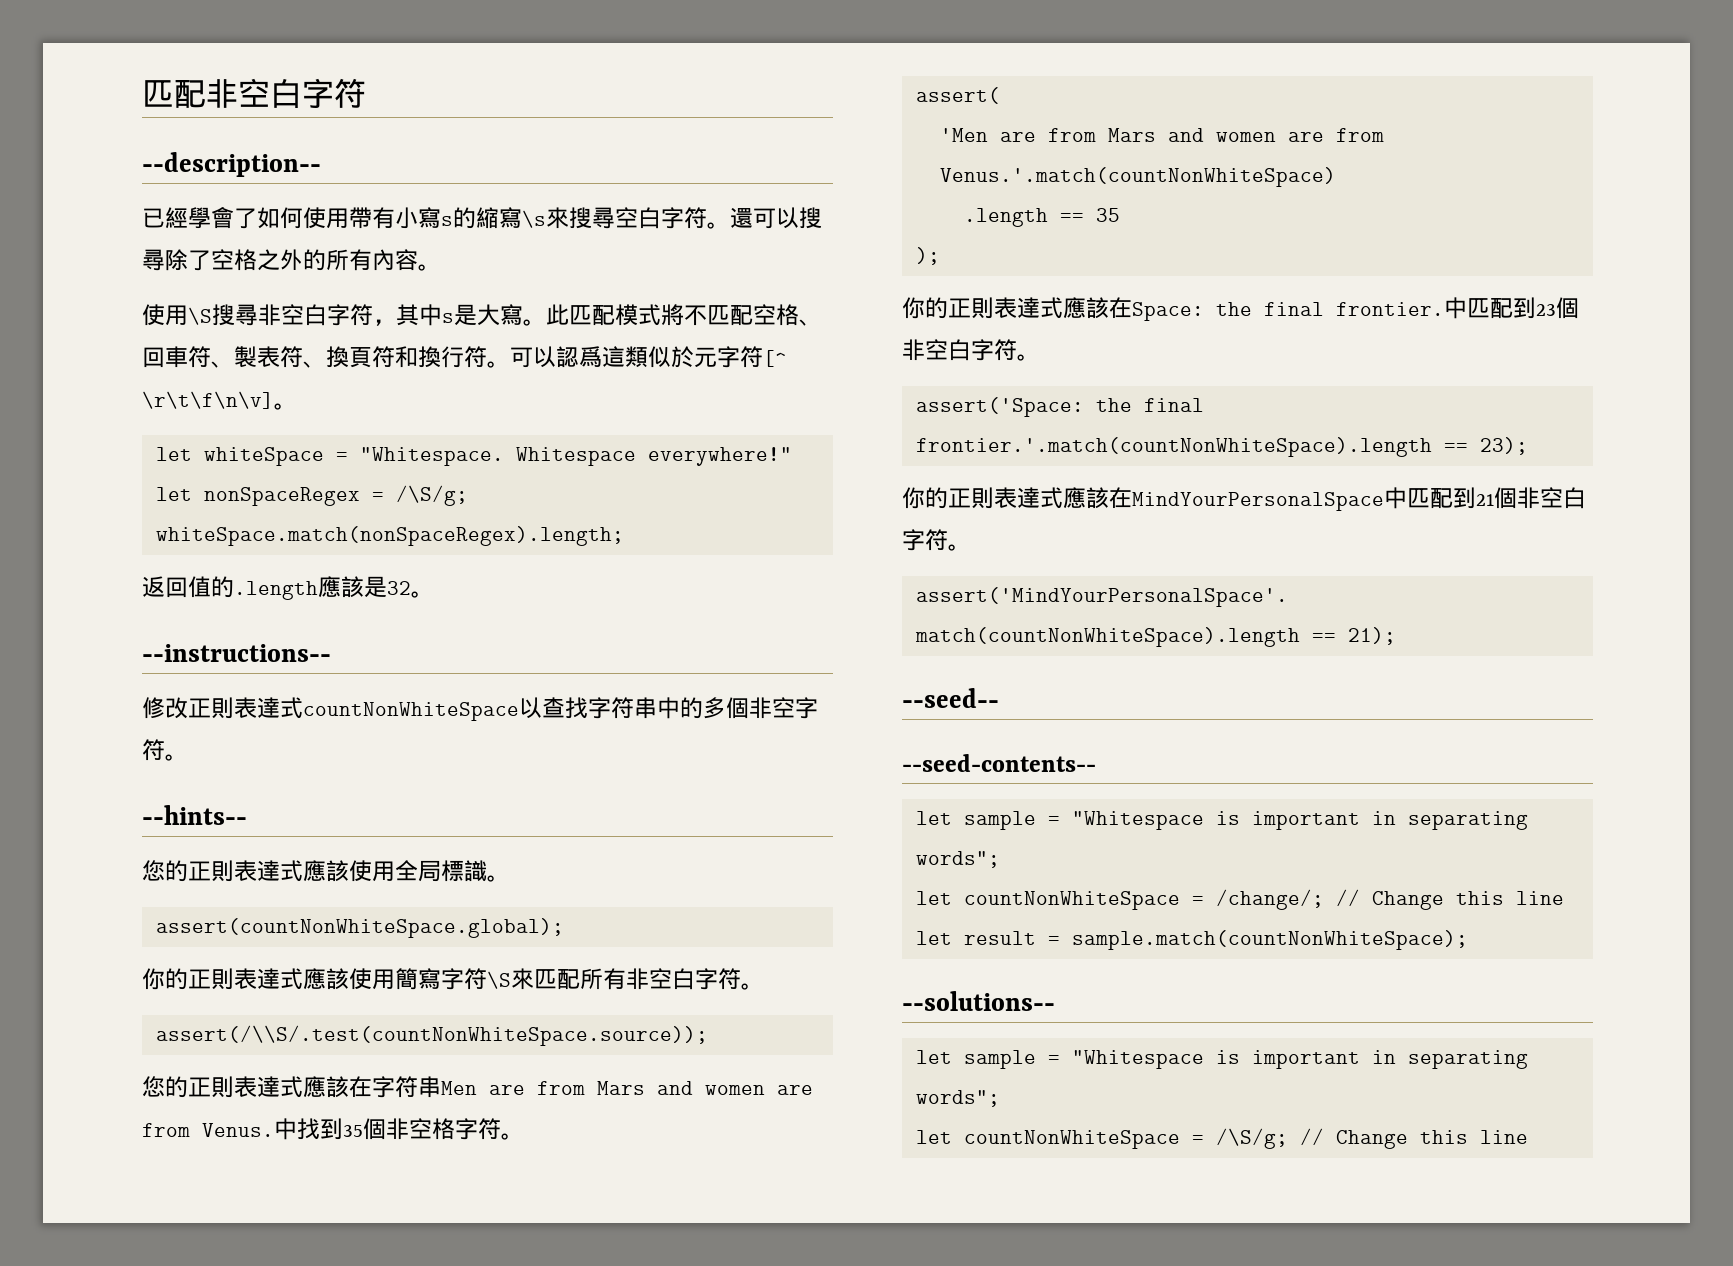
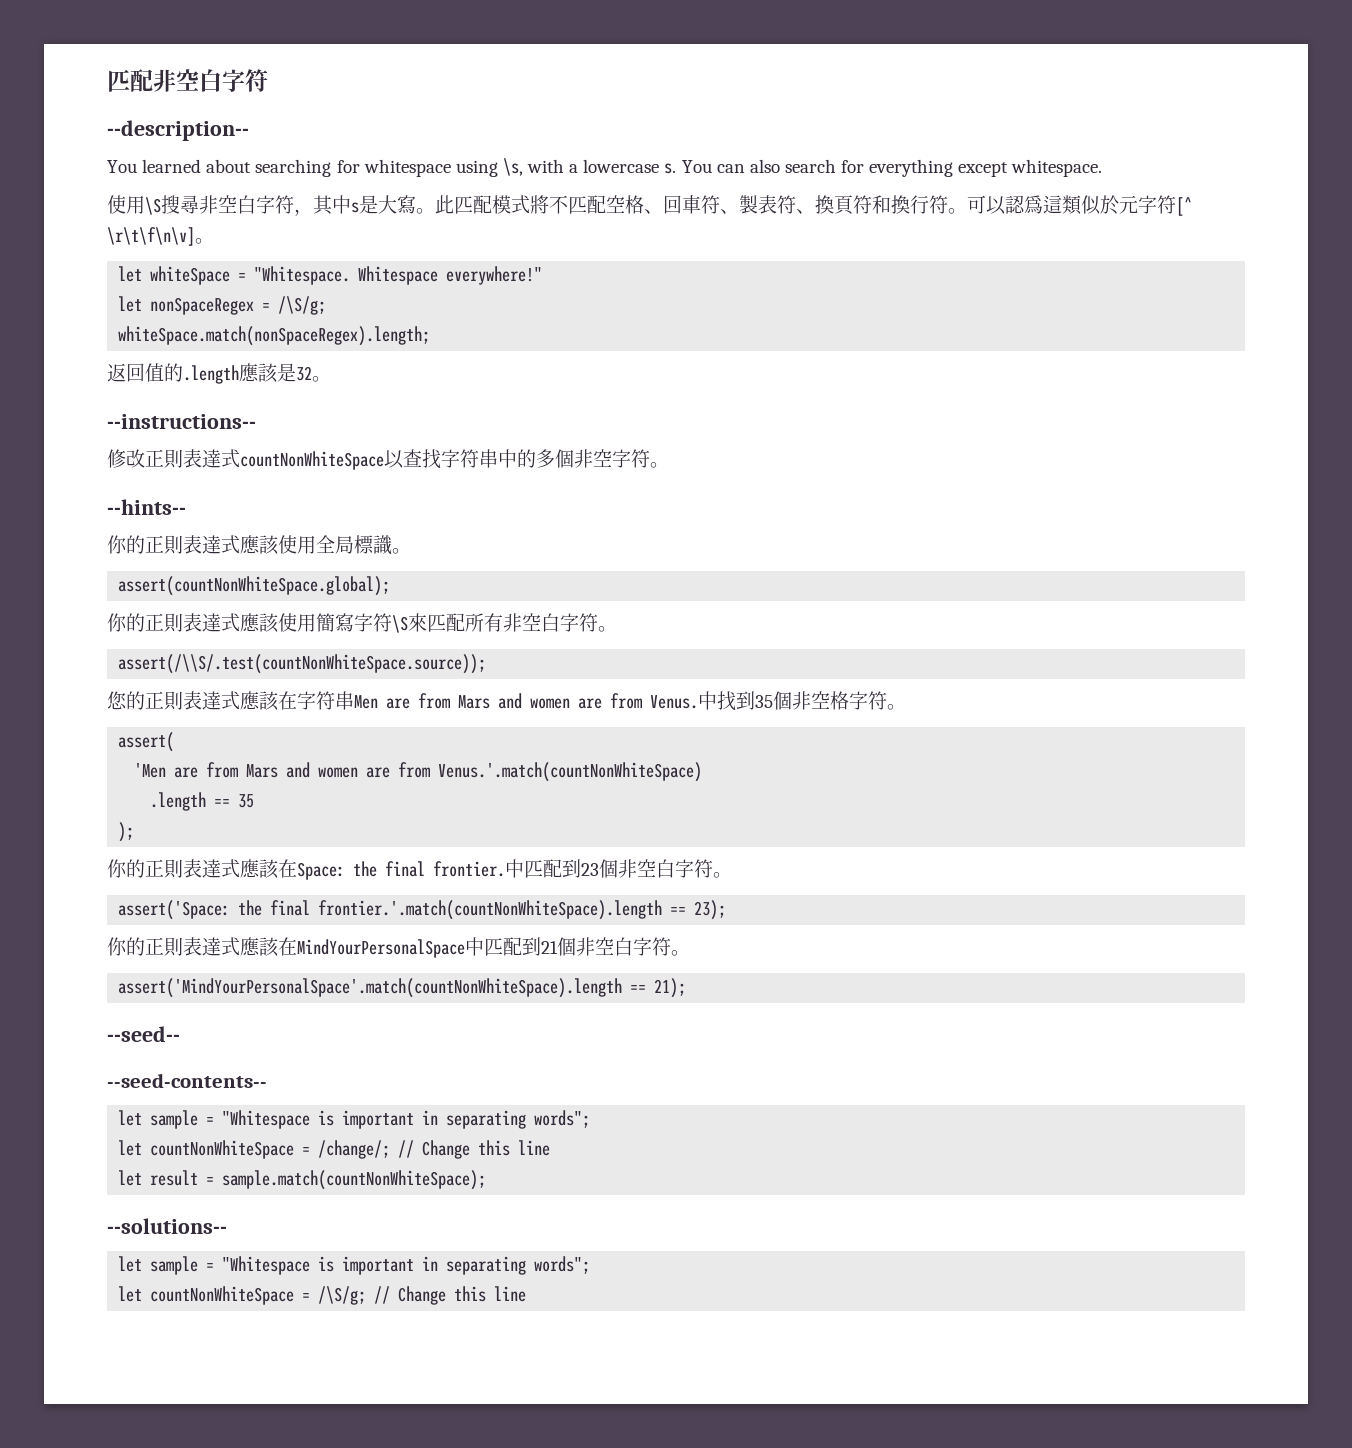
[142,207,822,229] [142,249,441,271] 已經學會了如何使用帶有小寫s的縮寫\s來搜尋空白字符。還可以搜尋除了空格之外的所有內容。 -> [107,158,1103,177] You learned about searching for whitespace using \s, with a lowercase s. You can also search for everything except whitespace.
[142,860,165,881] 您 -> [107,535,127,554] 你

